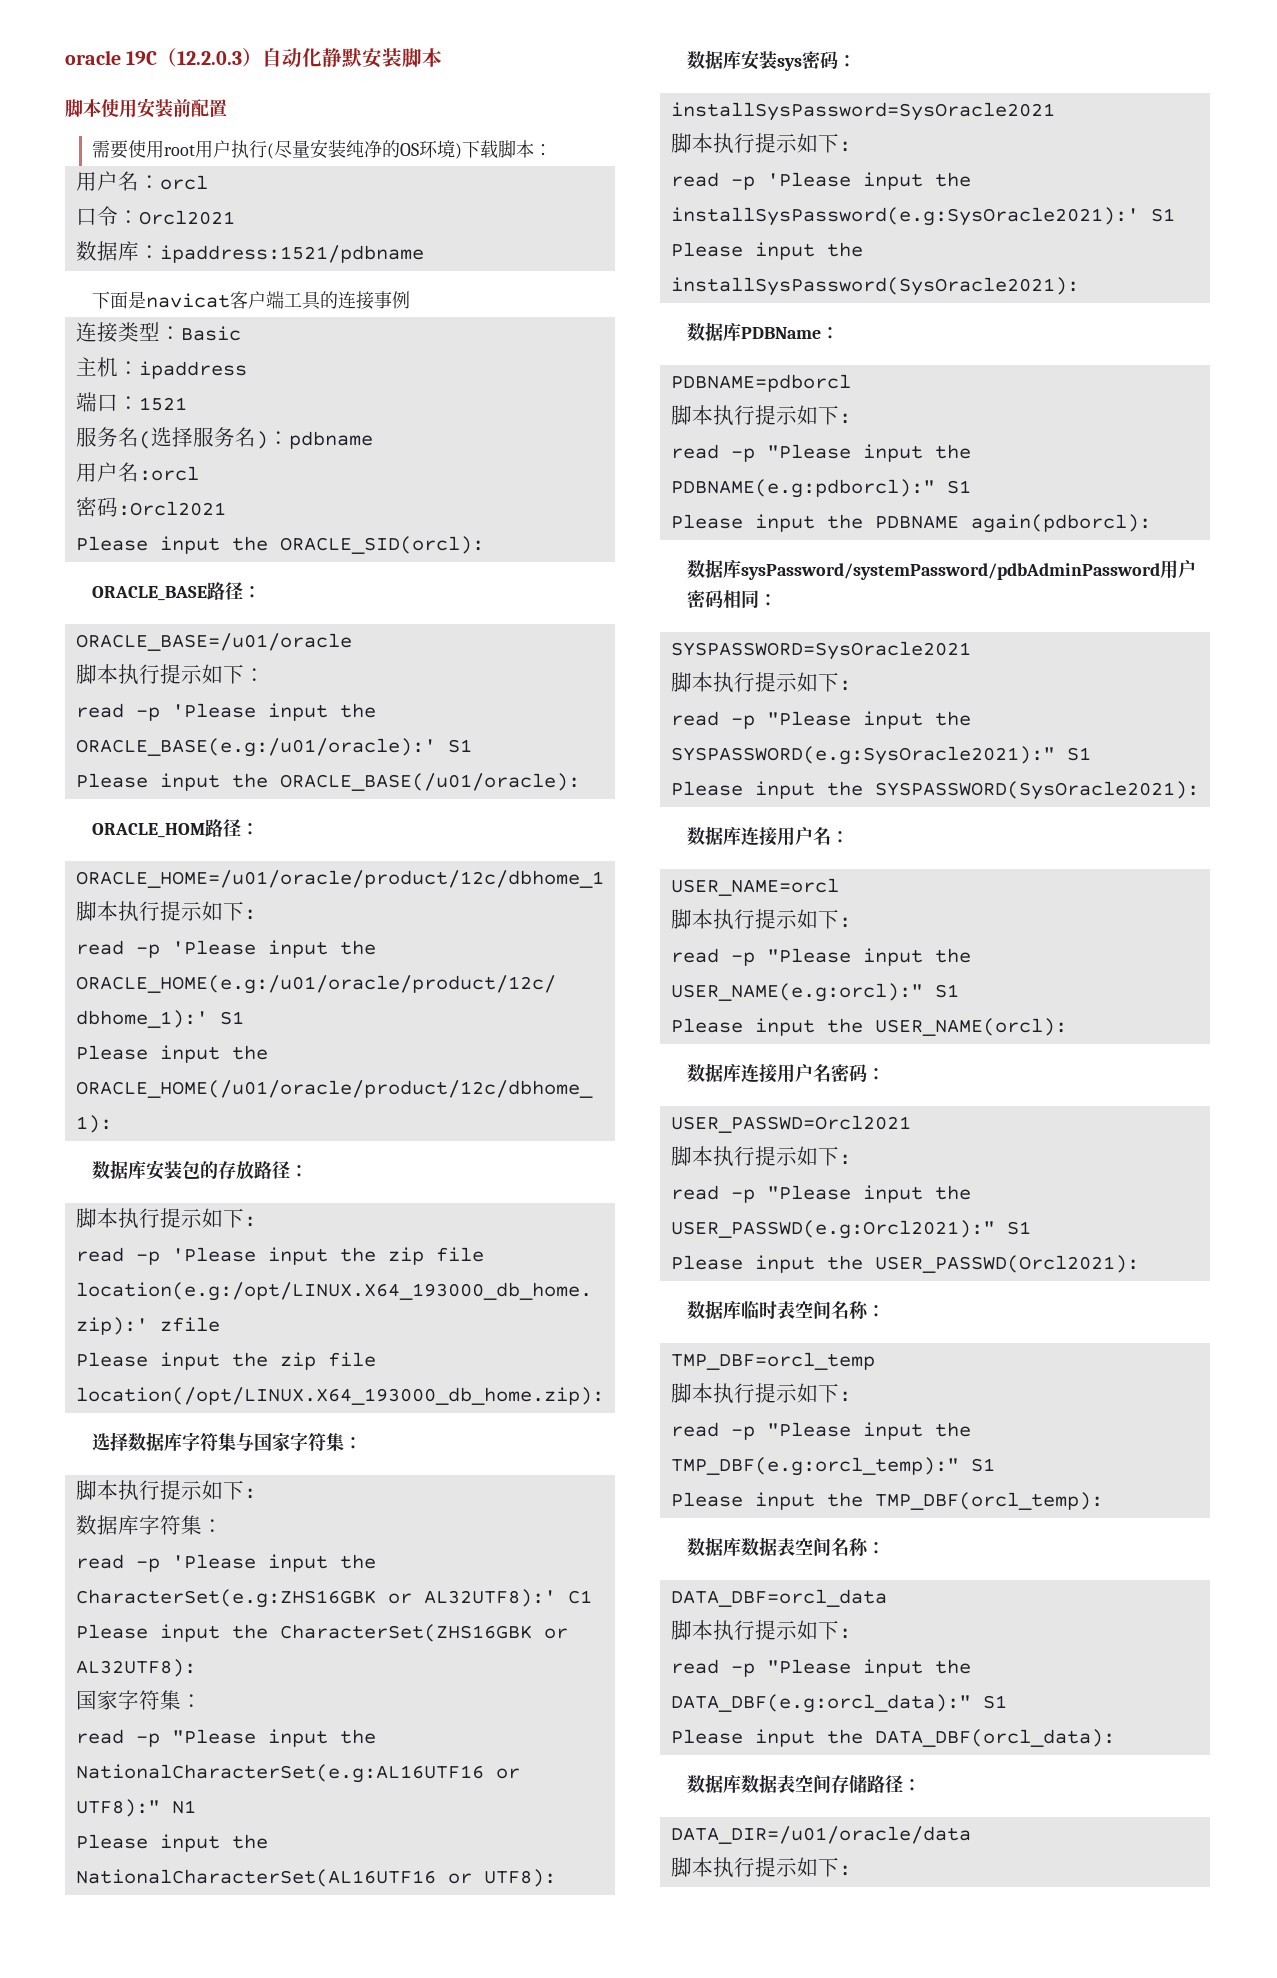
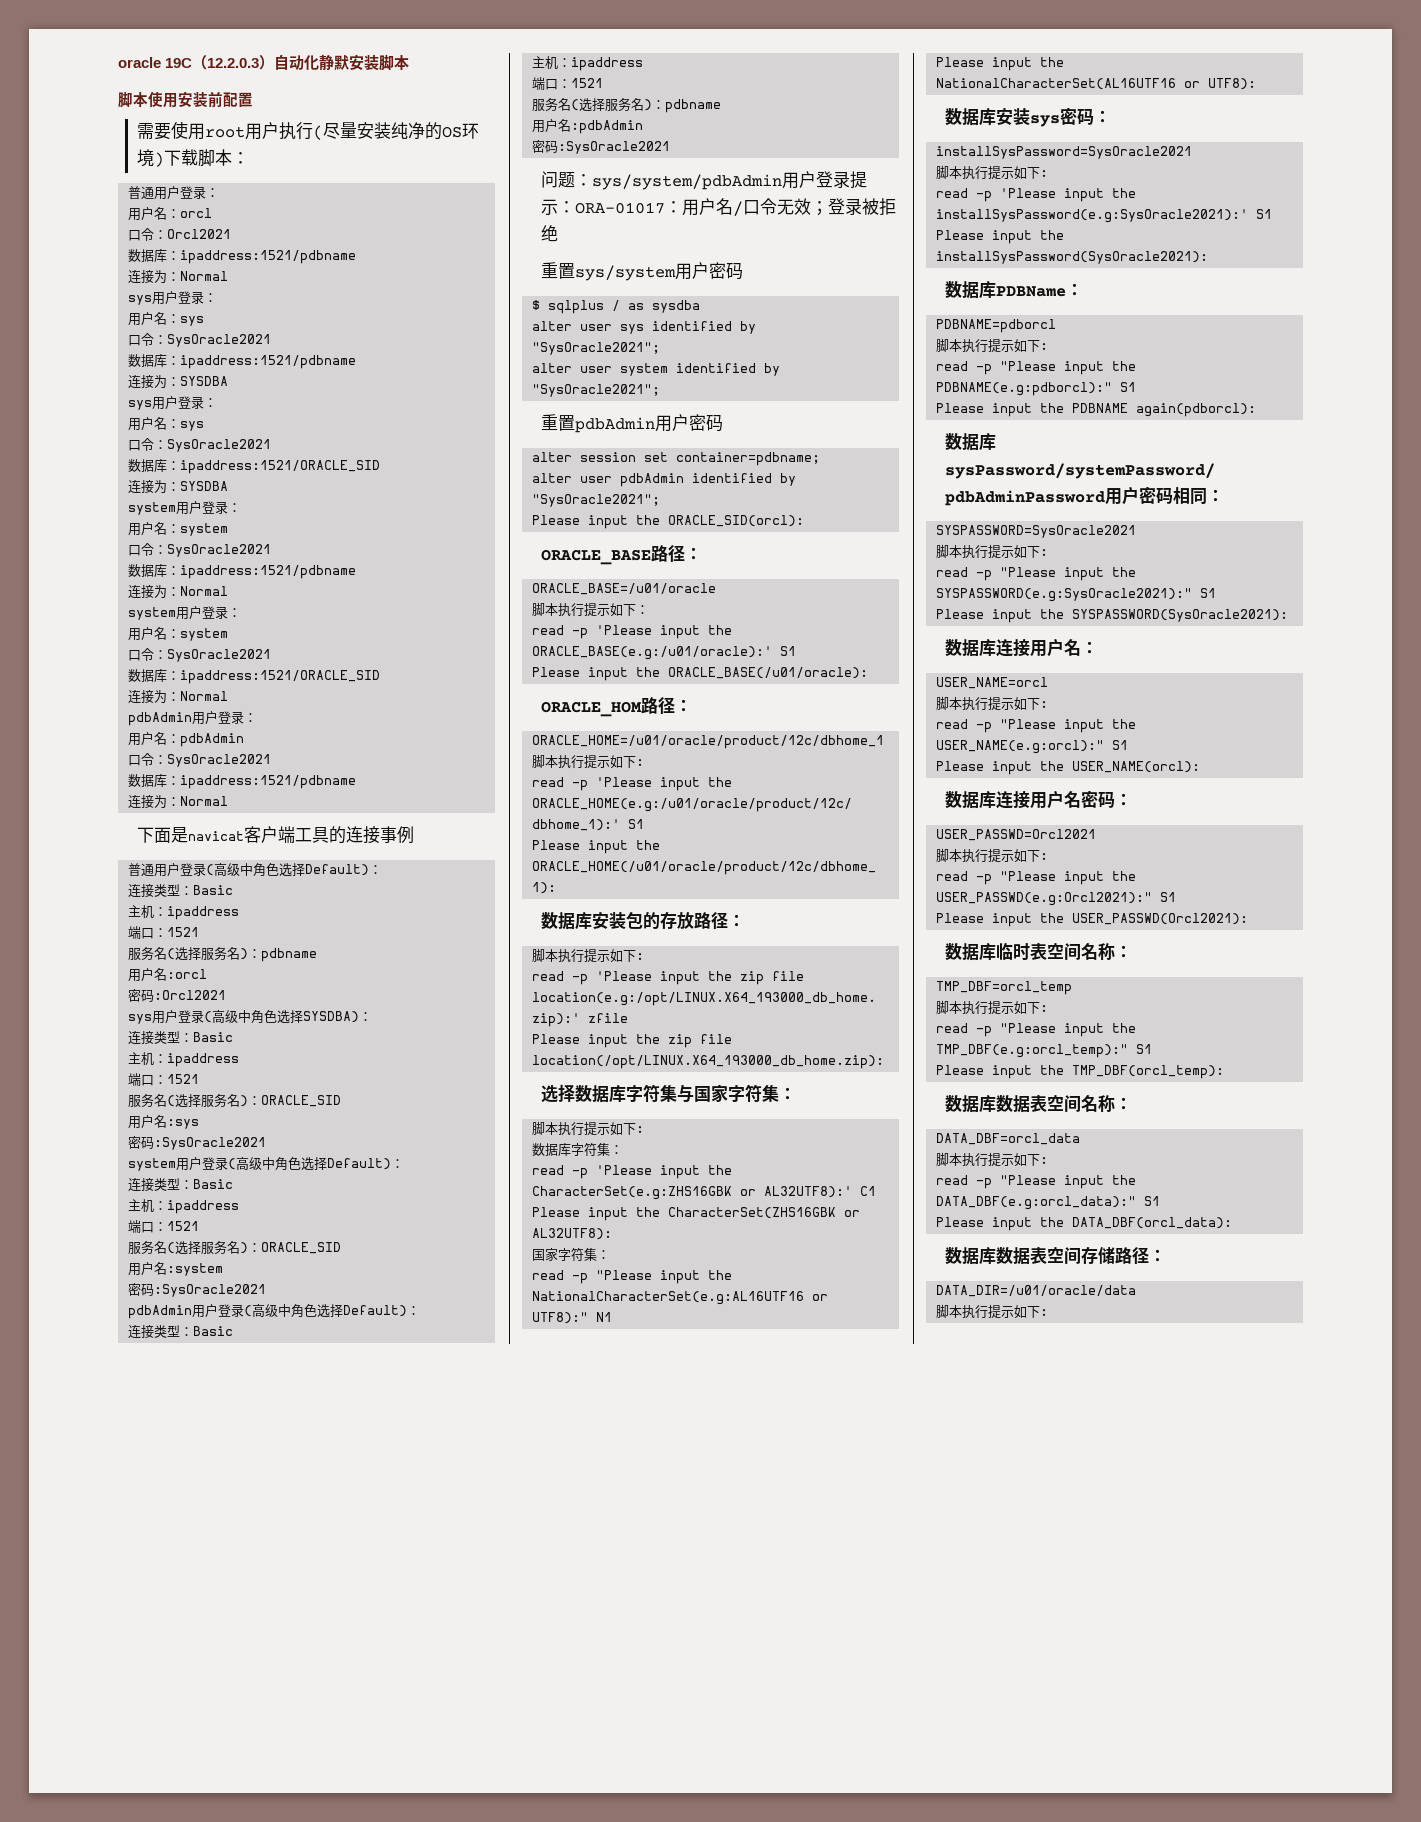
(552, 150) none -> [128,185,220,200] // 普通用户登录：
(424, 254) none -> [128,269,229,284] [128,290,218,305] [128,311,205,326] [128,333,272,347] [128,353,357,369] [128,374,229,389] [128,395,218,410] [128,416,205,431] [128,438,272,452] [128,458,381,474] [128,479,229,494] [128,500,242,515] [128,521,229,536] [128,543,272,557] [128,563,357,579] [128,584,229,599] [128,605,242,620] [128,626,229,641] [128,648,272,662] [128,668,381,684] [128,689,229,704] [128,710,258,726] [128,731,245,747] [128,753,272,767] [128,773,357,789] [128,794,229,809] // 连接为：Normal // sys用户登录： // 用户名：sys // 口令：SysOracle2021 // 数据库：ipaddress:1521/pdbname // 连接为：SYSDBA // sys用户登录： // 用户名：sys // 口令：SysOracle2021 // 数据库：ipaddress:1521/ORACLE_SID // 连接为：SYSDBA // system用户登录： // 用户名：system // 口令：SysOracle2021 // 数据库：ipaddress:1521/pdbname // 连接为：Normal // system用户登录： // 用户名：system // 口令：SysOracle2021 // 数据库：ipaddress:1521/ORACLE_SID // 连接为：Normal // pdbAdmin用户登录： // 用户名：pdbAdmin // 口令：SysOracle2021 // 数据库：ipaddress:1521/pdbname // 连接为：Normal
(410, 300) none -> [128,862,383,877] // 普通用户登录(高级中角色选择Default)：
(226, 508) none -> [128,1009,373,1024] [128,1030,234,1045] [128,1052,240,1067] [128,1073,200,1086] [128,1093,342,1108] [128,1114,200,1129] [128,1136,267,1150] [128,1156,405,1171] [128,1177,234,1192] [128,1199,240,1214] [128,1220,200,1233] [128,1240,342,1255] [128,1261,224,1276] [128,1283,267,1297] [128,1303,421,1319] [128,1324,234,1339] [532,56,644,71] [532,77,604,90] [532,97,722,113] [532,118,644,134] [532,140,671,154] [541,171,868,190] [541,198,897,216] [541,225,559,242] [541,262,744,281] [532,300,701,314] [532,321,757,334] [532,342,661,355] [532,363,781,376] [532,384,661,397] [541,414,724,433] [532,452,821,466] [532,473,797,487] [532,494,661,507] // sys用户登录(高级中角色选择SYSDBA)： // 连接类型：Basic // 主机：ipaddress // 端口：1521 // 服务名(选择服务名)：ORACLE_SID // 用户名:sys // 密码:SysOracle2021 // system用户登录(高级中角色选择Default)： // 连接类型：Basic // 主机：ipaddress // 端口：1521 // 服务名(选择服务名)：ORACLE_SID // 用户名:system // 密码:SysOracle2021 // pdbAdmin用户登录(高级中角色选择Default)： // 连接类型：Basic // 主机：ipaddress // 端口：1521 // 服务名(选择服务名)：pdbname // 用户名:pdbAdmin // 密码:SysOracle2021 // 问题：sys/system/pdbAdmin用户登录提示：ORA-01017：用户名/口令无效；登录被拒绝 // 重置sys/system用户密码 // $ sqlplus / as sysdba // alter user sys identified by "SysOracle2021"; // alter user system identified by "SysOracle2021"; // 重置pdbAdmin用户密码 // alter session set container=pdbname; // alter user pdbAdmin identified by "SysOracle2021";

